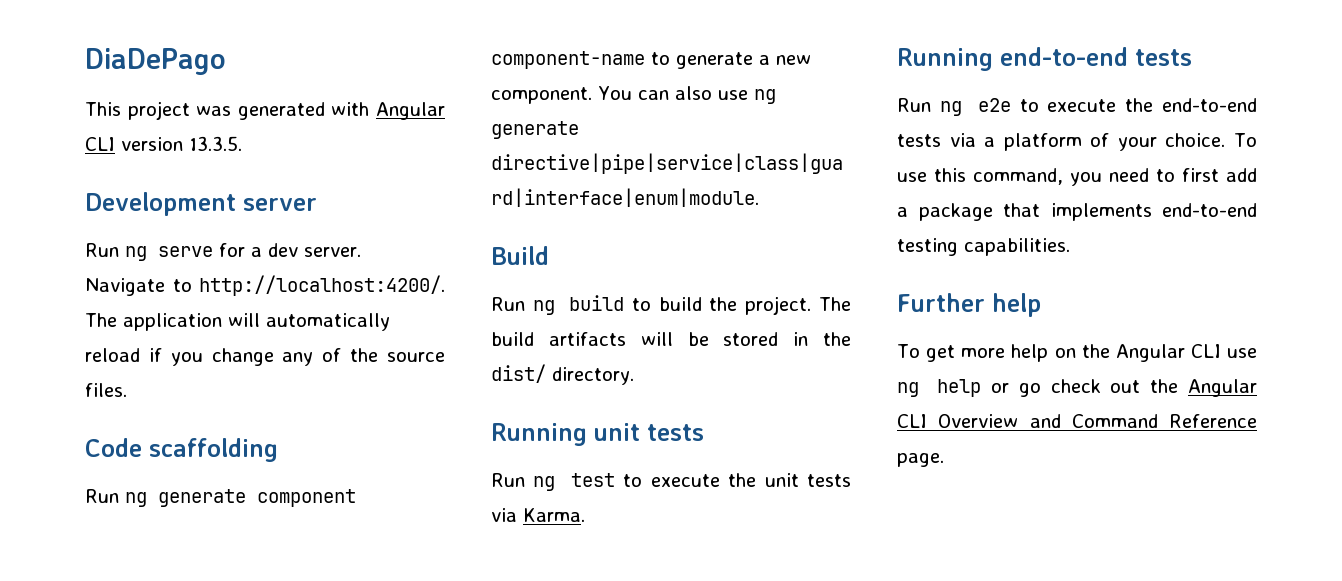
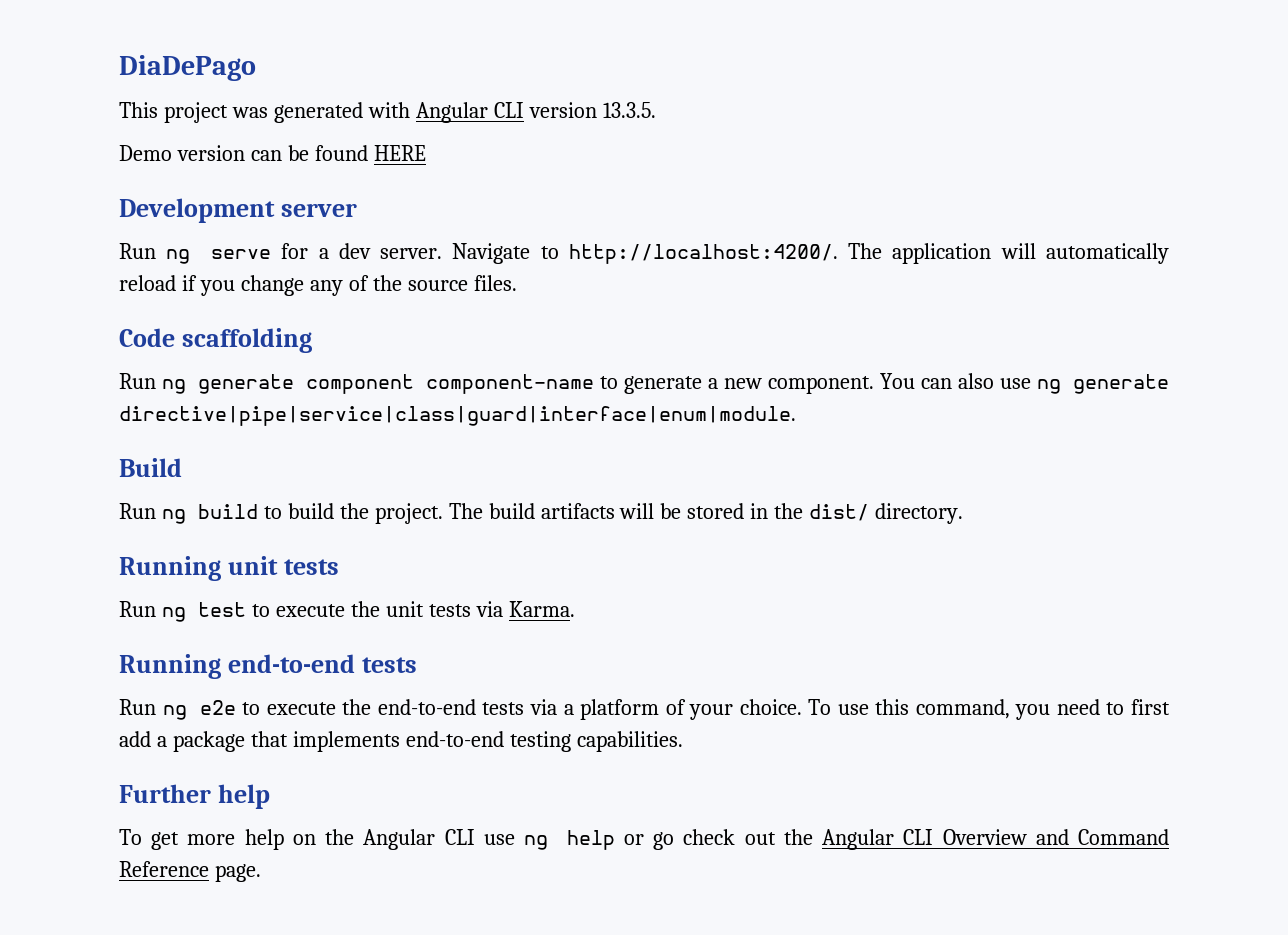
(242, 143) none -> [119,145,426,161] // Demo version can be found HERE

